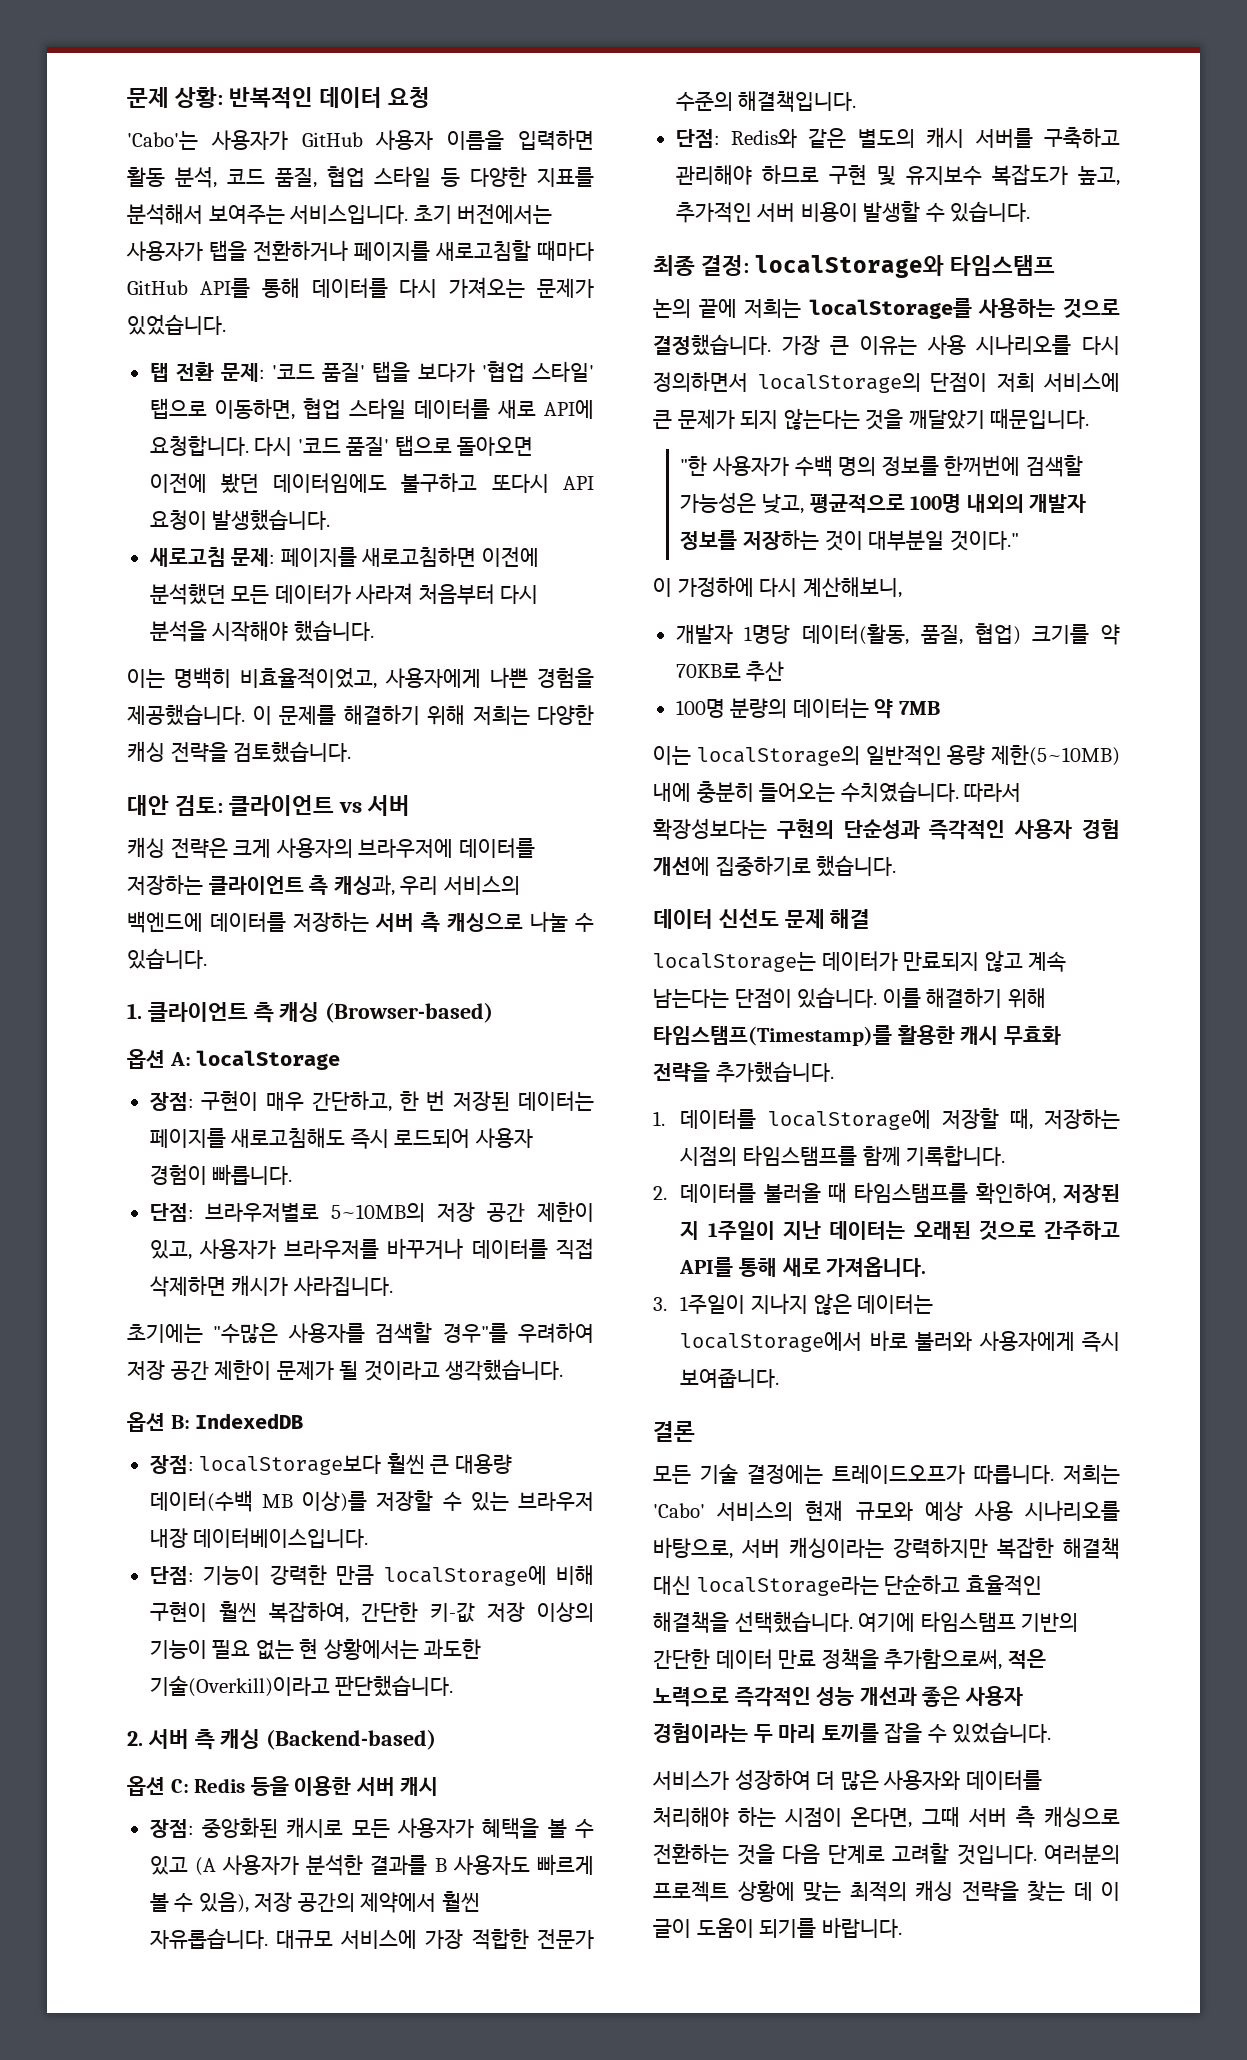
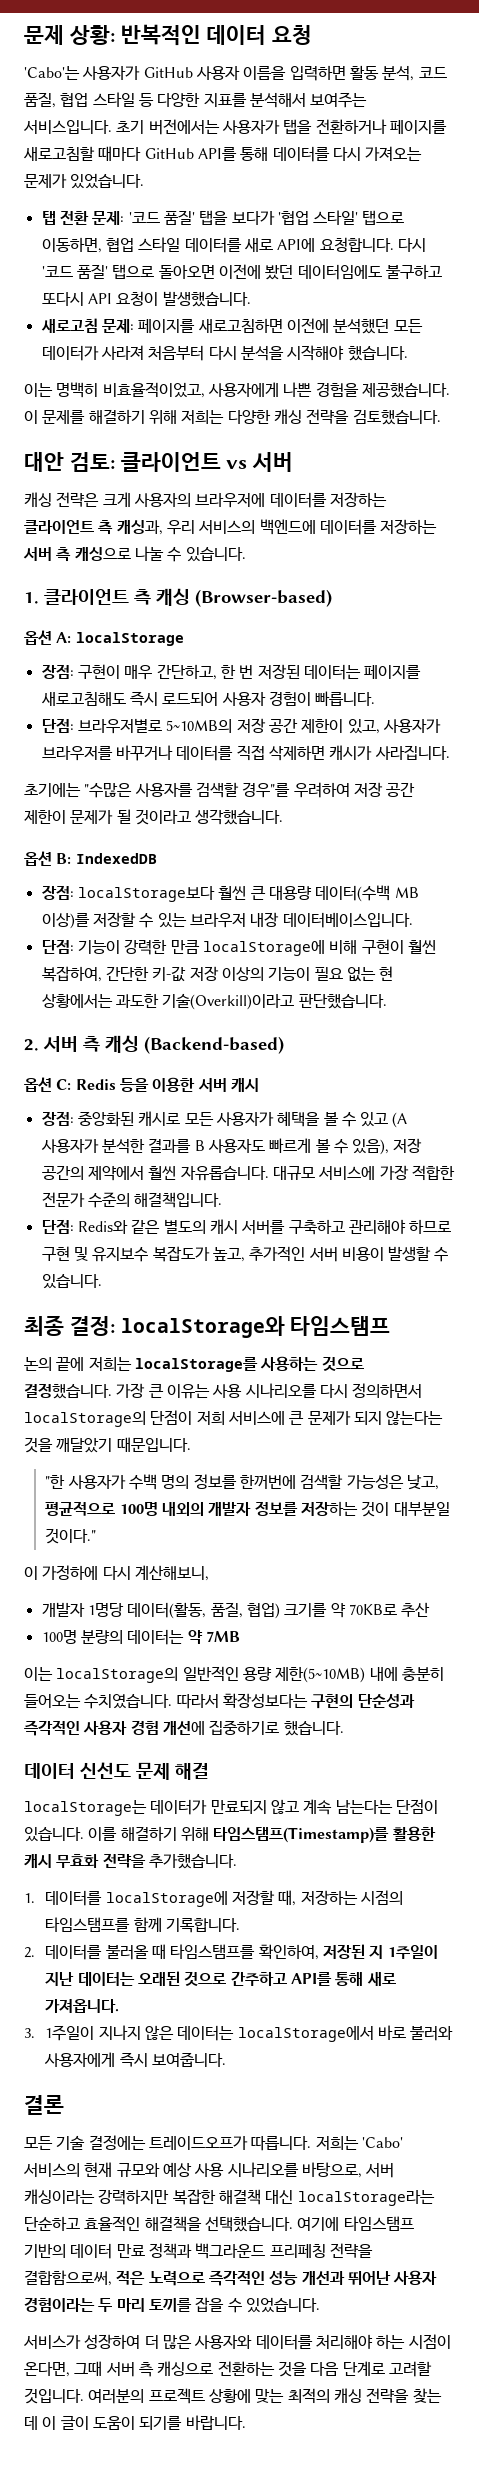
[653,1649,710,1669] 간단한 -> (66, 2251) none
[821,1649,1003,1670] 정책을 추가함으로써, -> [148,2243,373,2259] [24,2270,112,2286] 정책과 백그라운드 프리페칭 전략을 결합함으로써,
[922,1686,961,1707] 좋은 -> [347,2271,391,2285] 뛰어난

